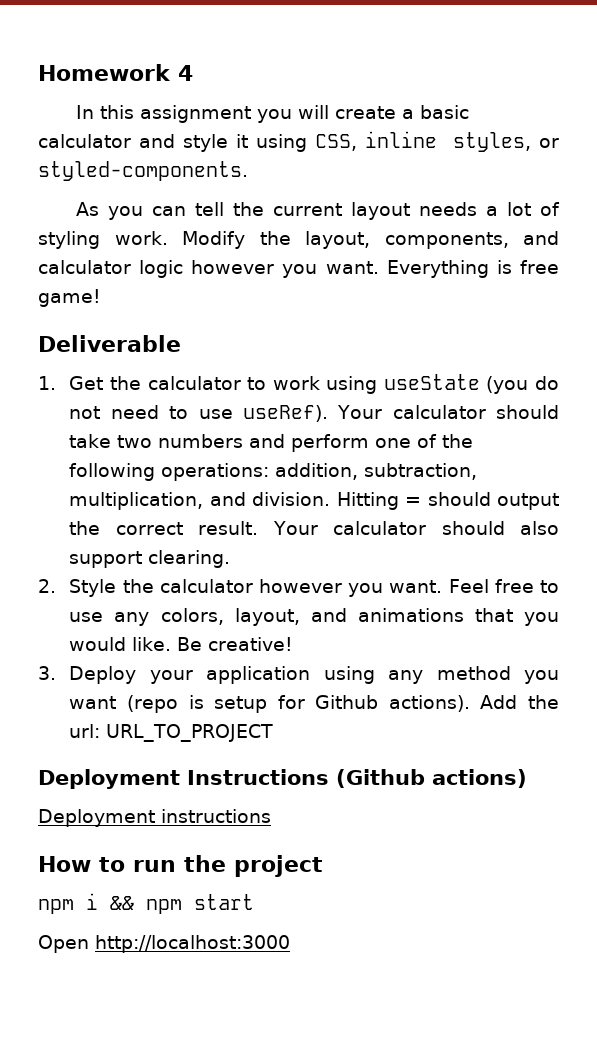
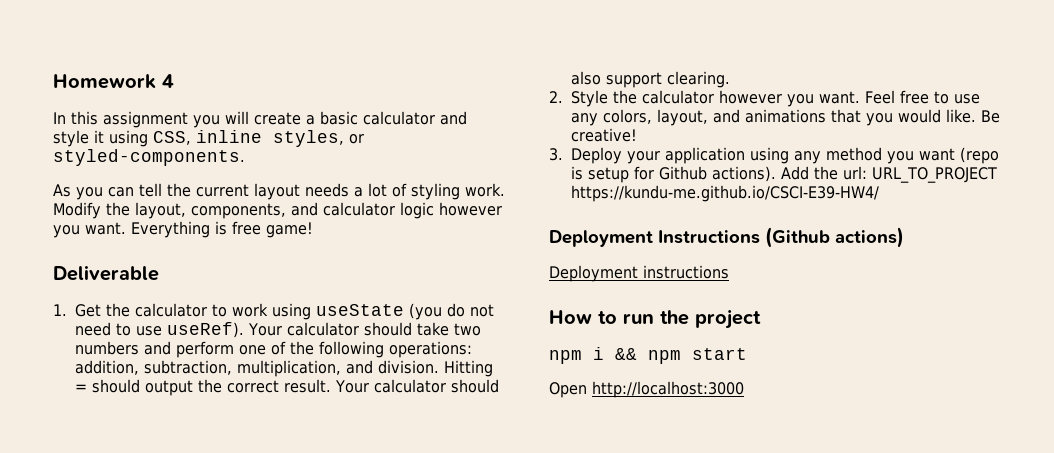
(274, 733) none -> [571,185,879,202] https://kundu-me.github.io/CSCI-E39-HW4/

